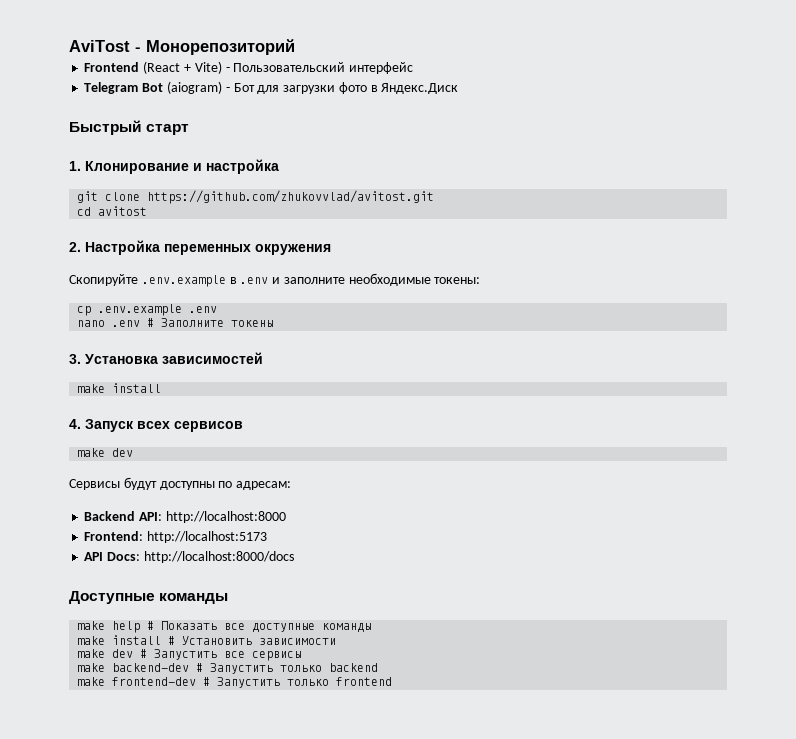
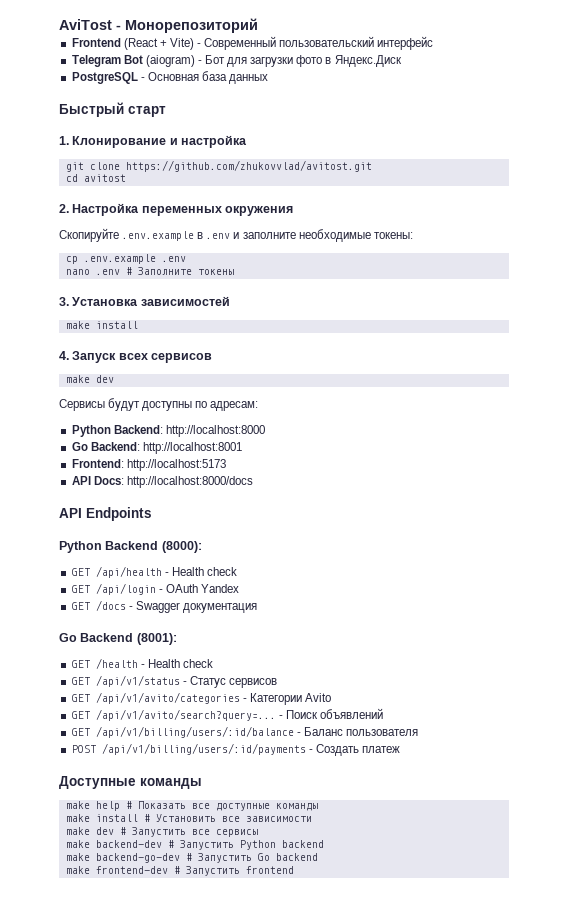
[233,62,346,72] Пользовательский -> [204,36,375,50] Современный пользовательский
(459, 88) none -> [71,71,269,84] // PostgreSQL - Основная база данных
[84,511,163,521] Backend API: -> [71,425,163,437] Python Backend:
(286, 517) none -> [71,442,242,454] // Go Backend: http://localhost:8001
(294, 557) none -> [59,507,152,521] [59,541,202,553] [71,566,237,578] [71,583,239,595] [71,600,257,613] [59,633,177,645] [71,658,213,669] [71,675,277,688] [71,692,331,705] [71,708,383,721] [71,726,418,738] [71,743,400,756] // API Endpoints // Python Backend (8000): // GET /api/health - Health check // GET /api/login - OAuth Yandex // GET /docs - Swagger документация // Go Backend (8001): // GET /health - Health check // GET /api/v1/status - Статус сервисов // GET /api/v1/avito/categories - Категории Avito // GET /api/v1/avito/search?query=... - Поиск объявлений // GET /api/v1/billing/users/:id/balance - Баланс пользователя // POST /api/v1/billing/users/:id/payments - Создать платеж
(253, 640) none -> [221,816,240,822] все
[280,665,323,672] только -> [239,840,324,850] [65,853,270,863] Python backend // make backend-go-dev # Запустить Go
[287,679,330,686] только -> (240, 871) none

